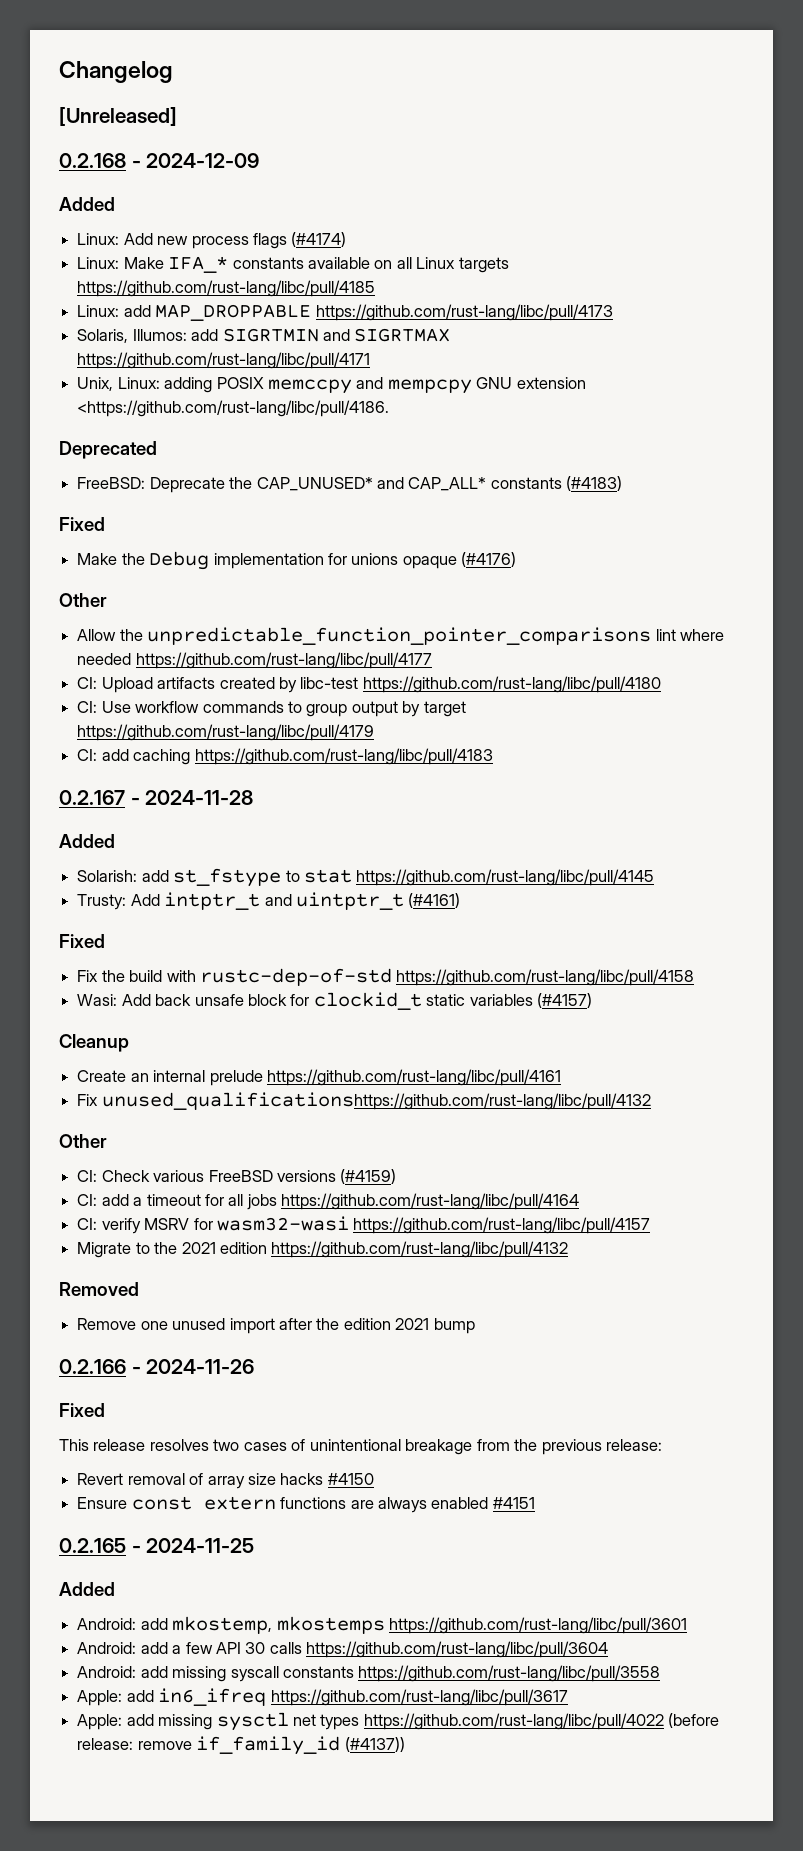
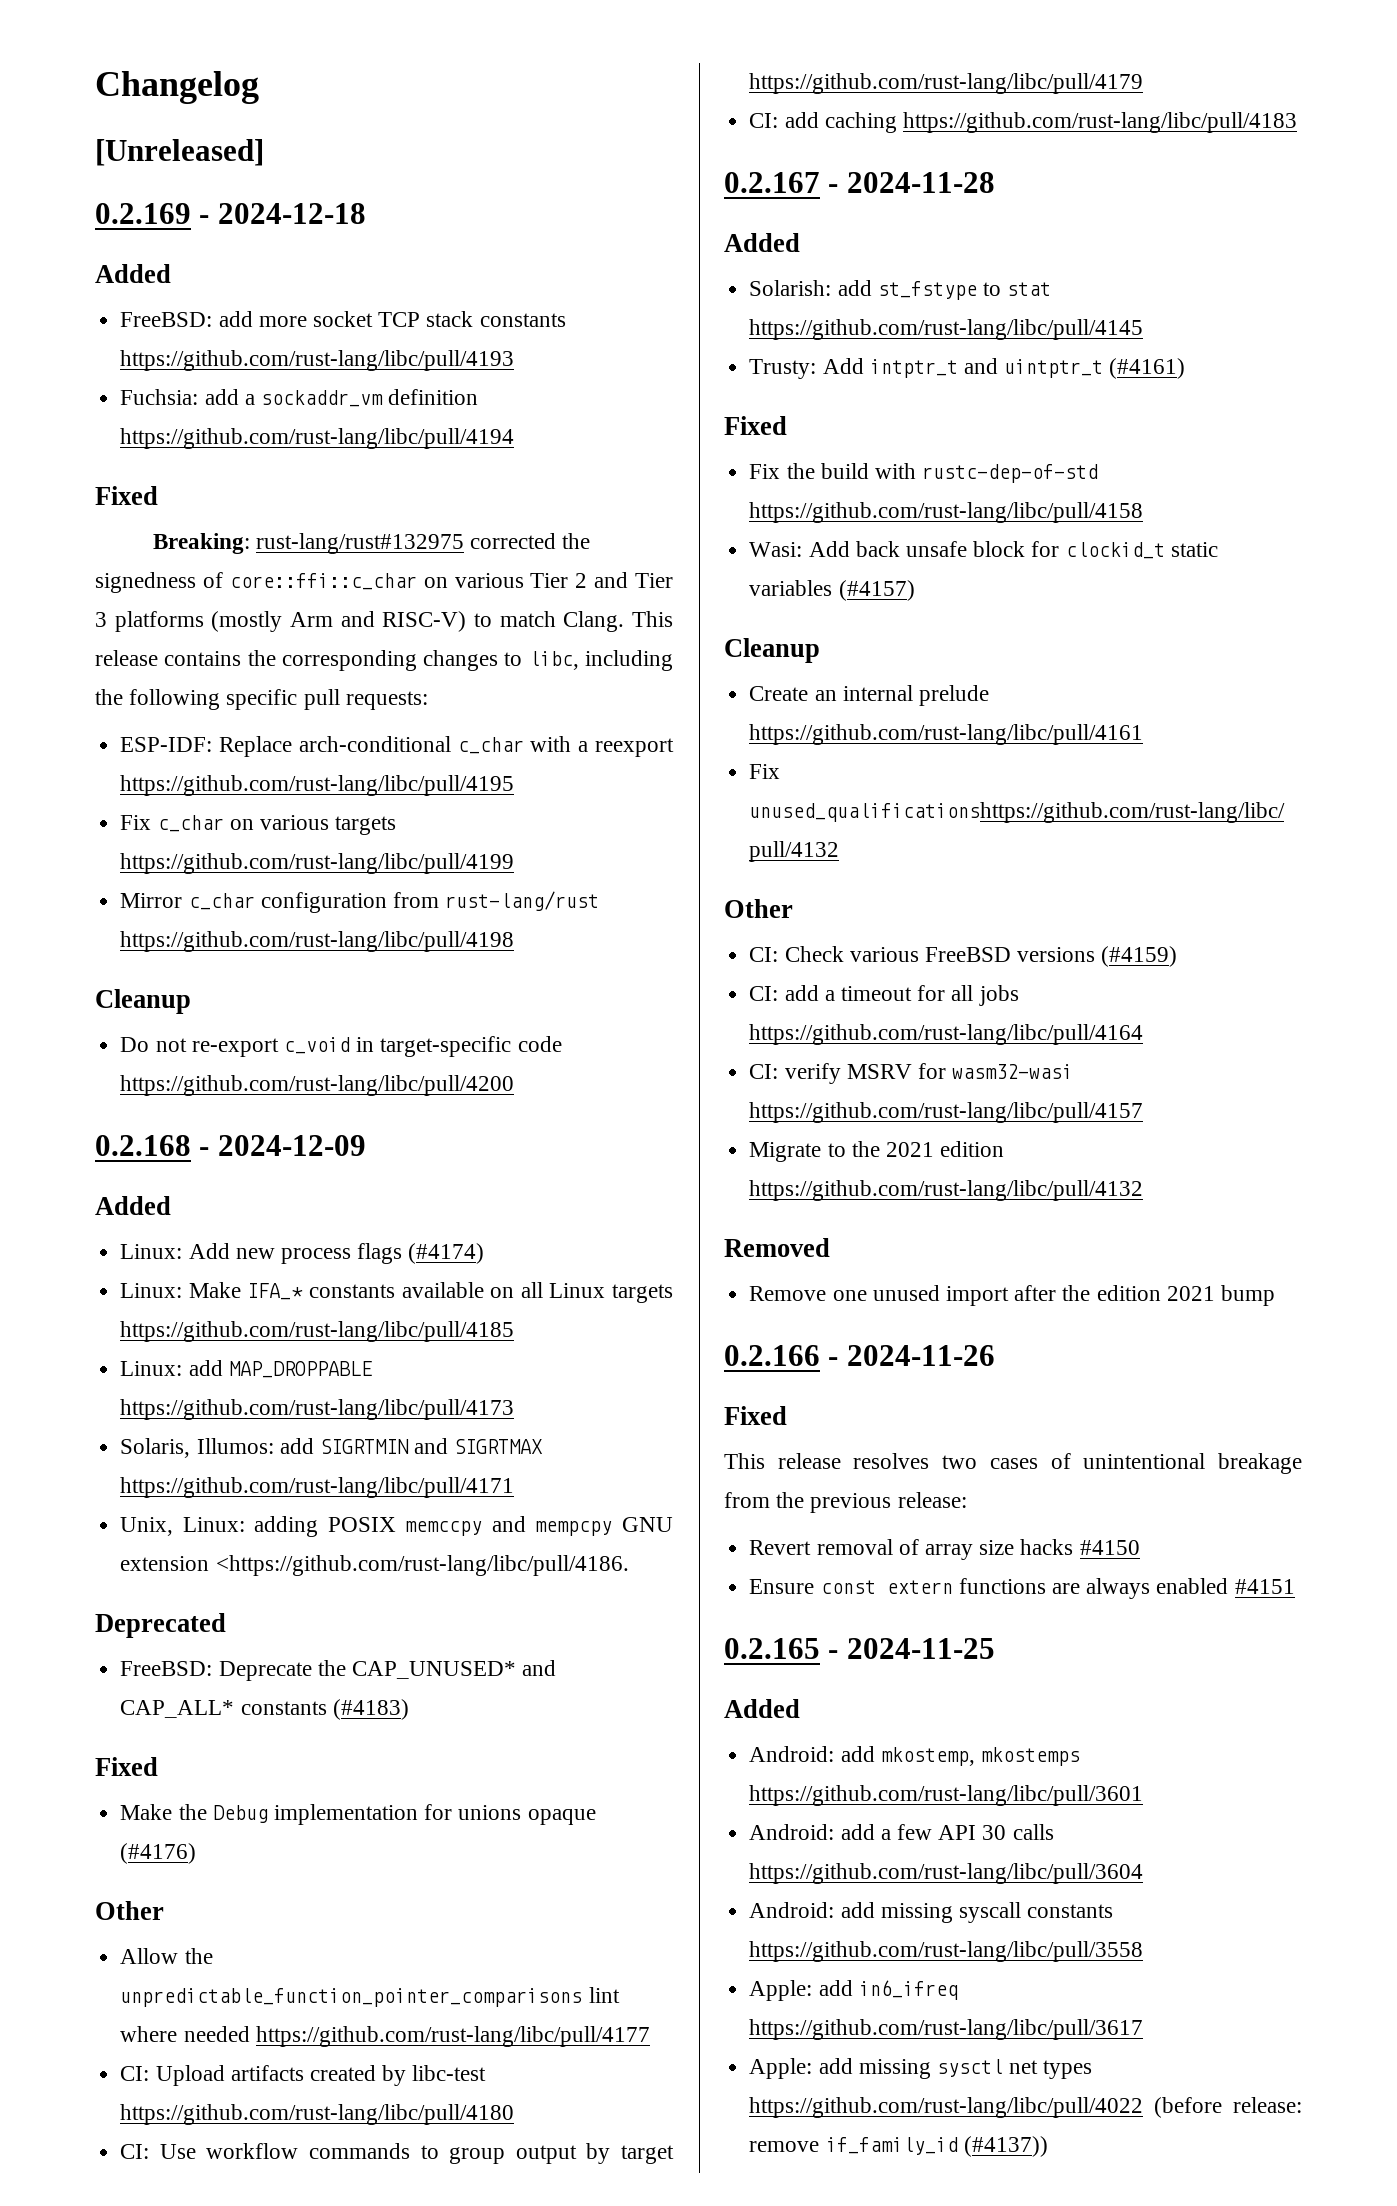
(177, 116) none -> [95,203,366,224] [95,264,171,283] [120,311,566,327] [120,350,515,371] [120,389,479,407] [120,428,515,449] [95,486,158,505] [152,533,591,554] [95,572,673,593] [95,611,673,632] [95,650,673,671] [95,689,428,710] [120,736,675,757] [120,775,515,796] [120,815,397,835] [120,853,515,874] [120,891,600,913] [120,931,515,952] [95,989,191,1014] [120,1036,562,1057] [120,1075,515,1096] // 0.2.169 - 2024-12-18 // Added // FreeBSD: add more socket TCP stack constants https://github.com/rust-lang/libc/pull/4193 // Fuchsia: add a sockaddr_vm definition https://github.com/rust-lang/libc/pull/4194 // Fixed // Breaking: rust-lang/rust#132975 corrected the signedness of core::ffi::c_char on various Tier 2 and Tier 3 platforms (mostly Arm and RISC-V) to match Clang. This release contains the corresponding changes to libc, including the following specific pull requests: // ESP-IDF: Replace arch-conditional c_char with a reexport https://github.com/rust-lang/libc/pull/4195 // Fix c_char on various targets https://github.com/rust-lang/libc/pull/4199 // Mirror c_char configuration from rust-lang/rust https://github.com/rust-lang/libc/pull/4198 // Cleanup // Do not re-export c_void in target-specific code https://github.com/rust-lang/libc/pull/4200

